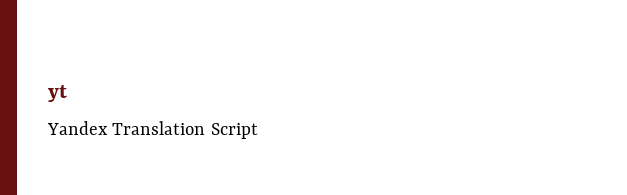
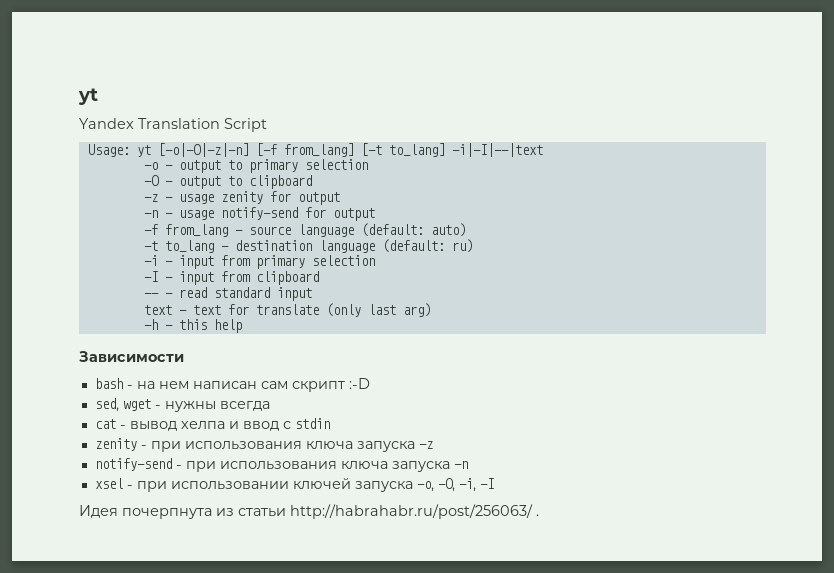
(258, 131) none -> [87,143,543,157] [143,159,368,173] [143,175,312,189] [143,191,340,205] [143,207,375,221] [143,223,466,237] [143,239,473,253] [143,255,375,269] [143,271,319,285] [143,287,312,301] [143,303,431,317] [143,319,242,333] [79,351,184,362] [94,378,370,392] [94,398,270,412] [94,418,330,431] [94,438,433,452] [94,458,468,472] [94,478,494,492] [79,504,539,519] // Usage: yt [-o|-O|-z|-n] [-f from_lang] [-t to_lang] -i|-I|--|text // -o - output to primary selection // -O - output to clipboard // -z - usage zenity for output // -n - usage notify-send for output // -f from_lang - source language (default: auto) // -t to_lang - destination language (default: ru) // -i - input from primary selection // -I - input from clipboard // -- - read standard input // text - text for translate (only last arg) // -h - this help // Зависимости // bash - на нем написан сам скрипт :-D // sed, wget - нужны всегда // cat - вывод хелпа и ввод с stdin // zenity - при использования ключа запуска -z // notify-send - при использования ключа запуска -n // xsel - при использовании ключей запуска -o, -O, -i, -I // Идея почерпнута из статьи http://habrahabr.ru/post/256063/ .

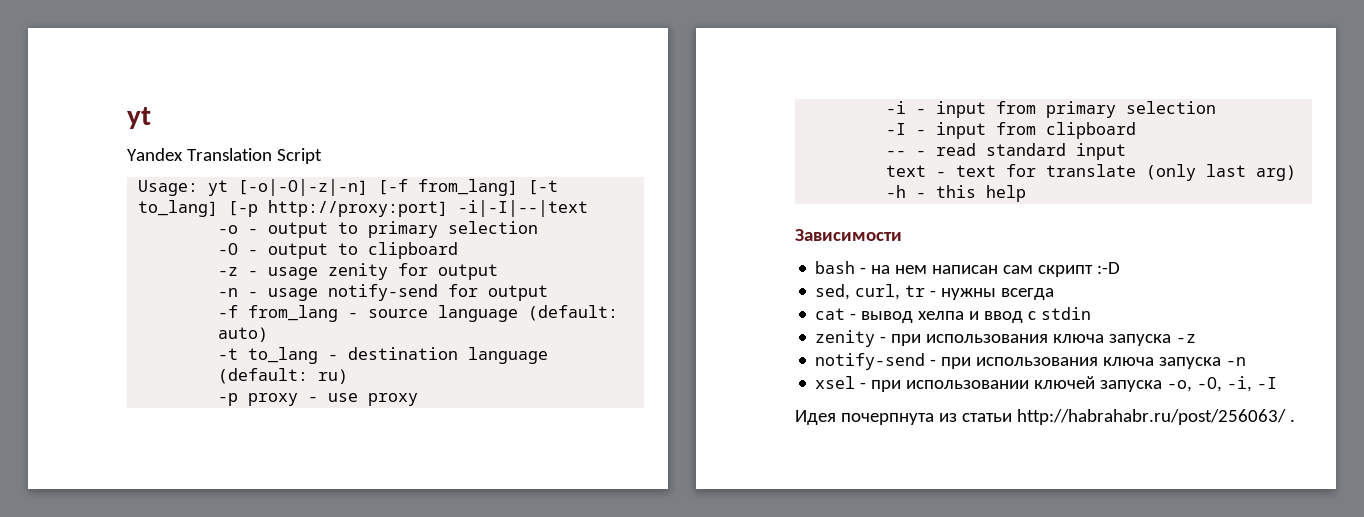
(445, 150) none -> [228,200,449,217] [-p http://proxy:port]
(473, 246) none -> [218,393,419,406] // -p proxy - use proxy
[122,399,151,411] wget -> [855,284,926,300] curl, tr

